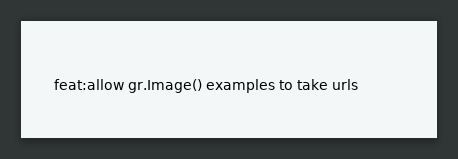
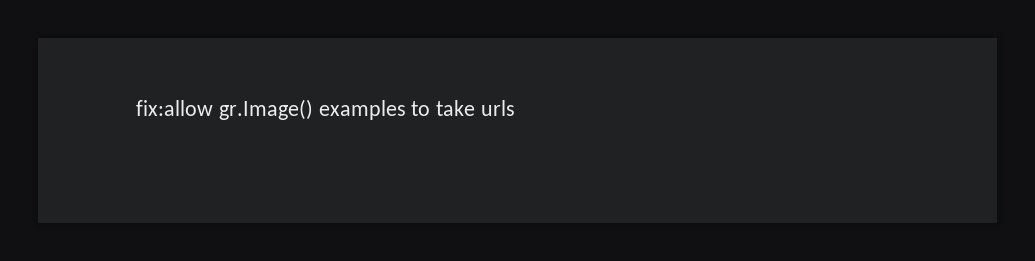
[54,79,124,90] feat:allow -> [136,100,213,116] fix:allow

